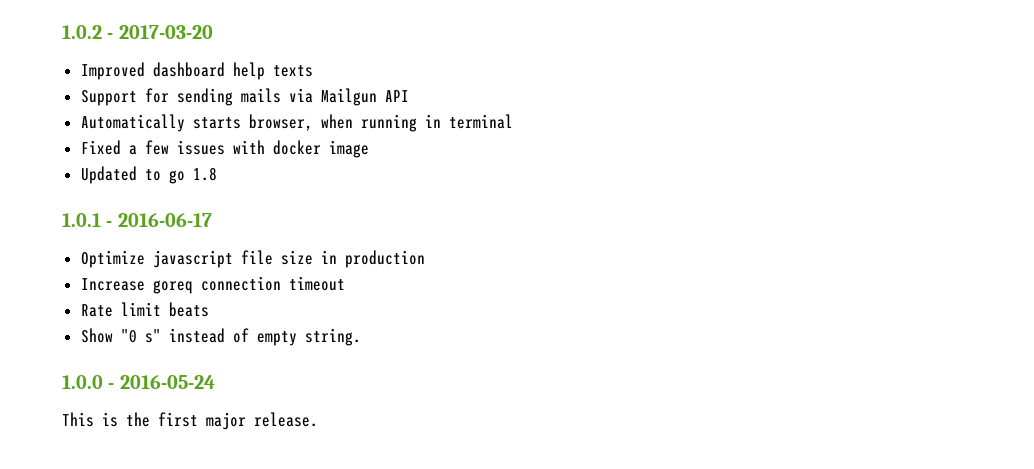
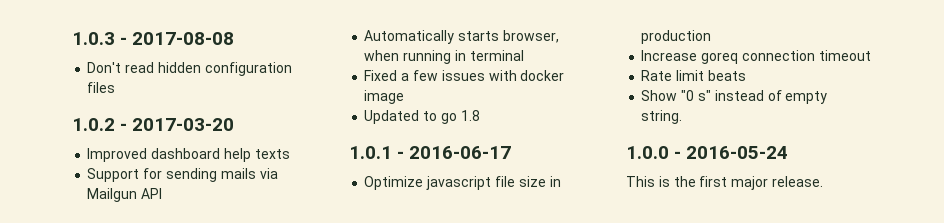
(62, 32) none -> [72,32,235,45] [87,62,292,76] [87,82,116,93] 1.0.3 - 2017-08-08 // Don't read hidden configuration files //

